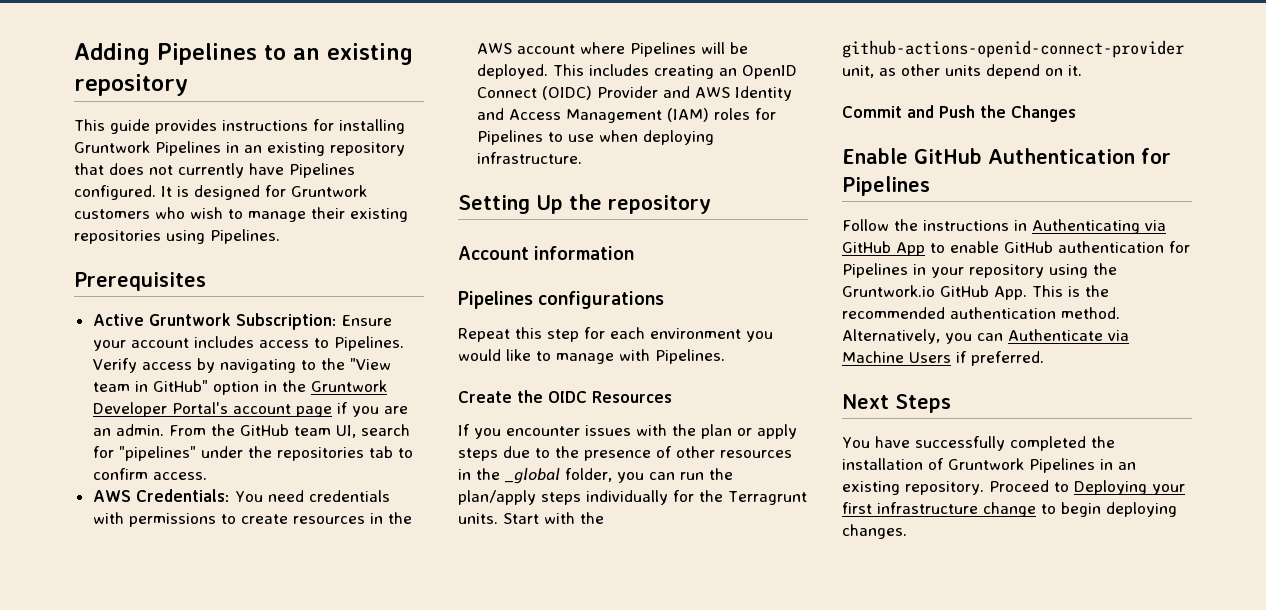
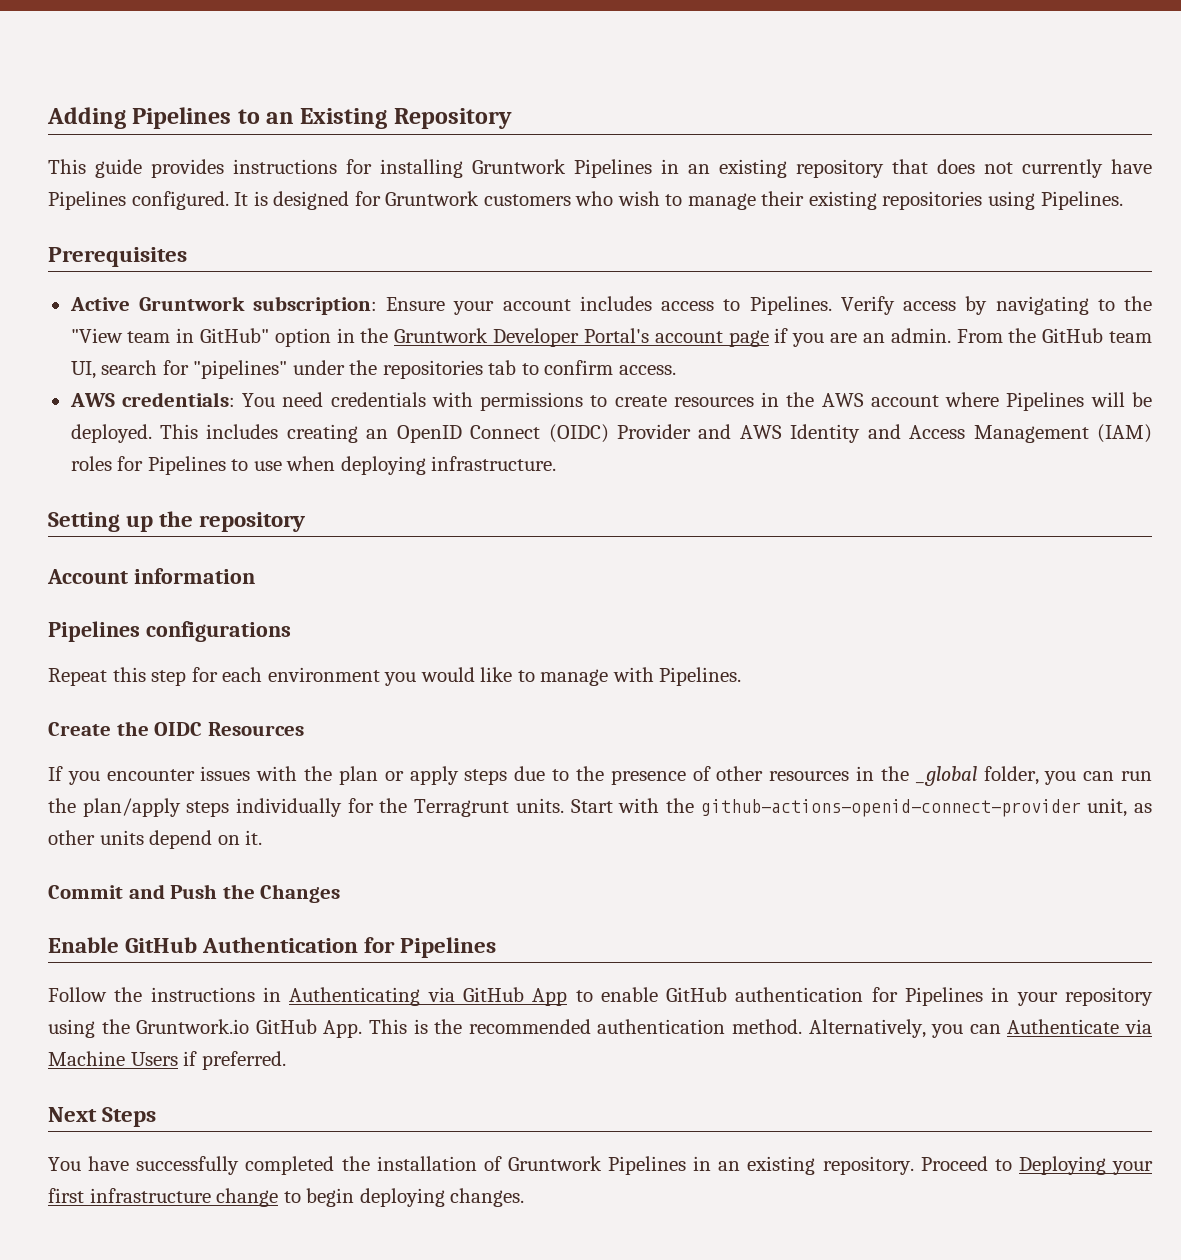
[327,43,413,65] [74,74,188,96] existing repository -> [300,108,512,129] Existing Repository
[235,313,337,330] Subscription: -> [253,296,378,315] subscription:
[135,489,230,502] Credentials: -> [121,392,235,407] credentials:
[536,195,563,214] Up -> [126,515,154,532] up

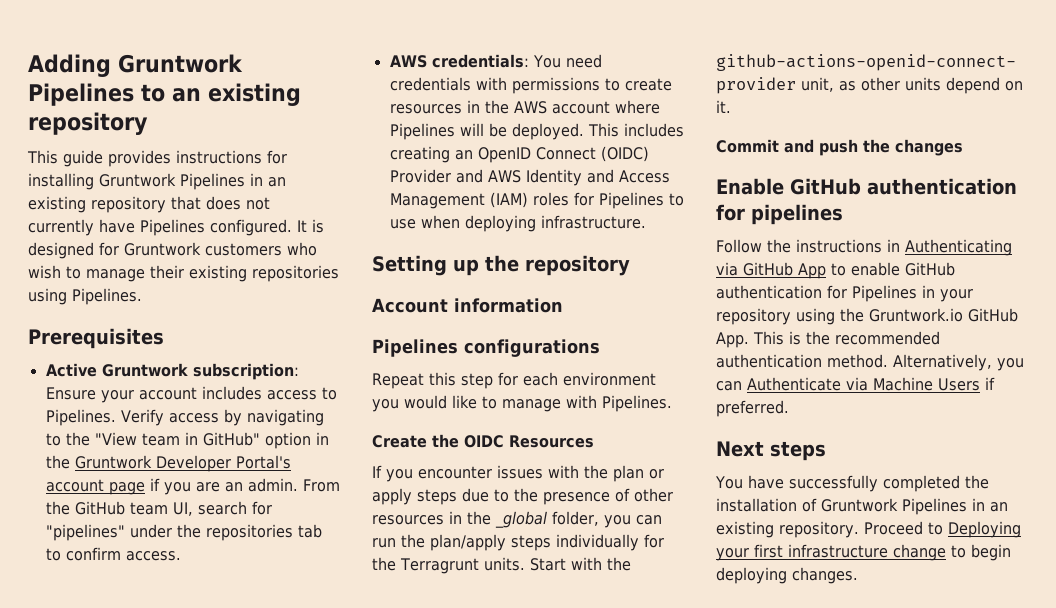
(126, 118) none -> [118,54,243,73] Gruntwork
[300,108,512,129] Existing Repository -> [208,83,301,106] [28,112,148,135] existing repository
[170,884,341,903] Push the Changes -> [819,139,963,156] push the changes
[202,937,497,958] Authentication for Pipelines -> [867,178,1017,195] [716,204,843,225] authentication for pipelines
[102,1107,157,1127] Steps -> [770,441,826,461] steps

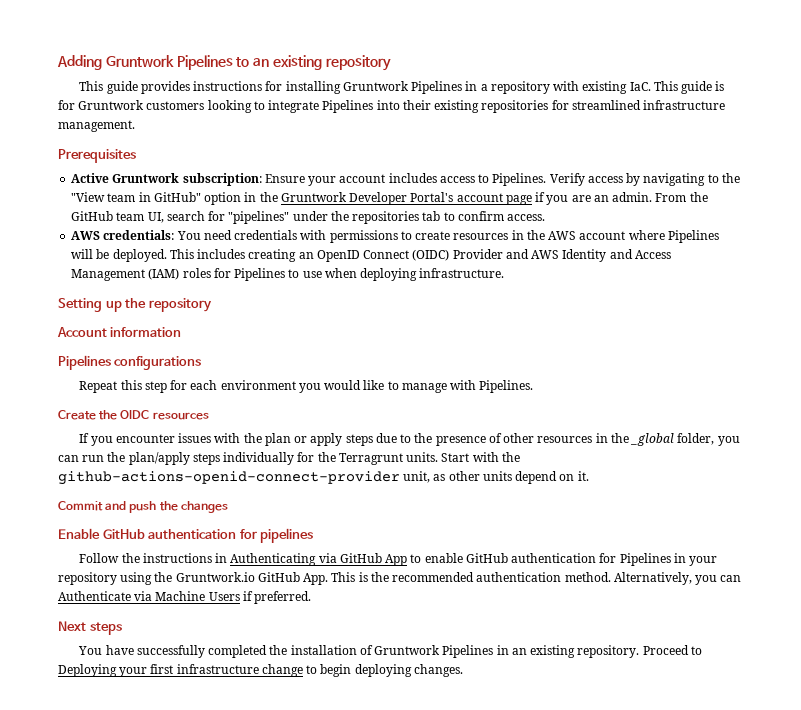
[268,177,286,187] [28,196,270,213] [28,219,324,236] [28,242,317,259] [28,265,339,282] [28,288,142,305] an existing repository that does not currently have Pipelines configured. It is designed for Gruntwork customers who wish to manage their existing repositories using Pipelines. -> [480,81,725,94] [58,100,726,113] [58,120,135,132] a repository with existing IaC. This guide is for Gruntwork customers looking to integrate Pipelines into their existing repositories for streamlined infrastructure management.
[509,435,594,448] Resources -> [152,412,209,420] resources

